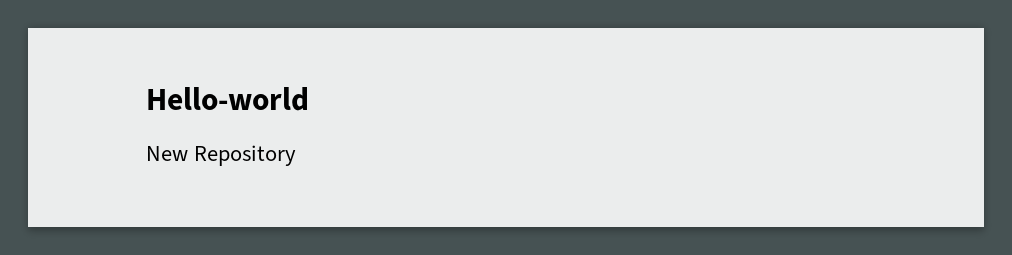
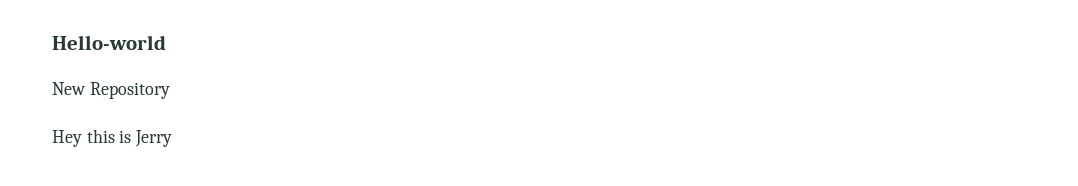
(297, 155) none -> [52,129,173,147] // Hey this is Jerry

